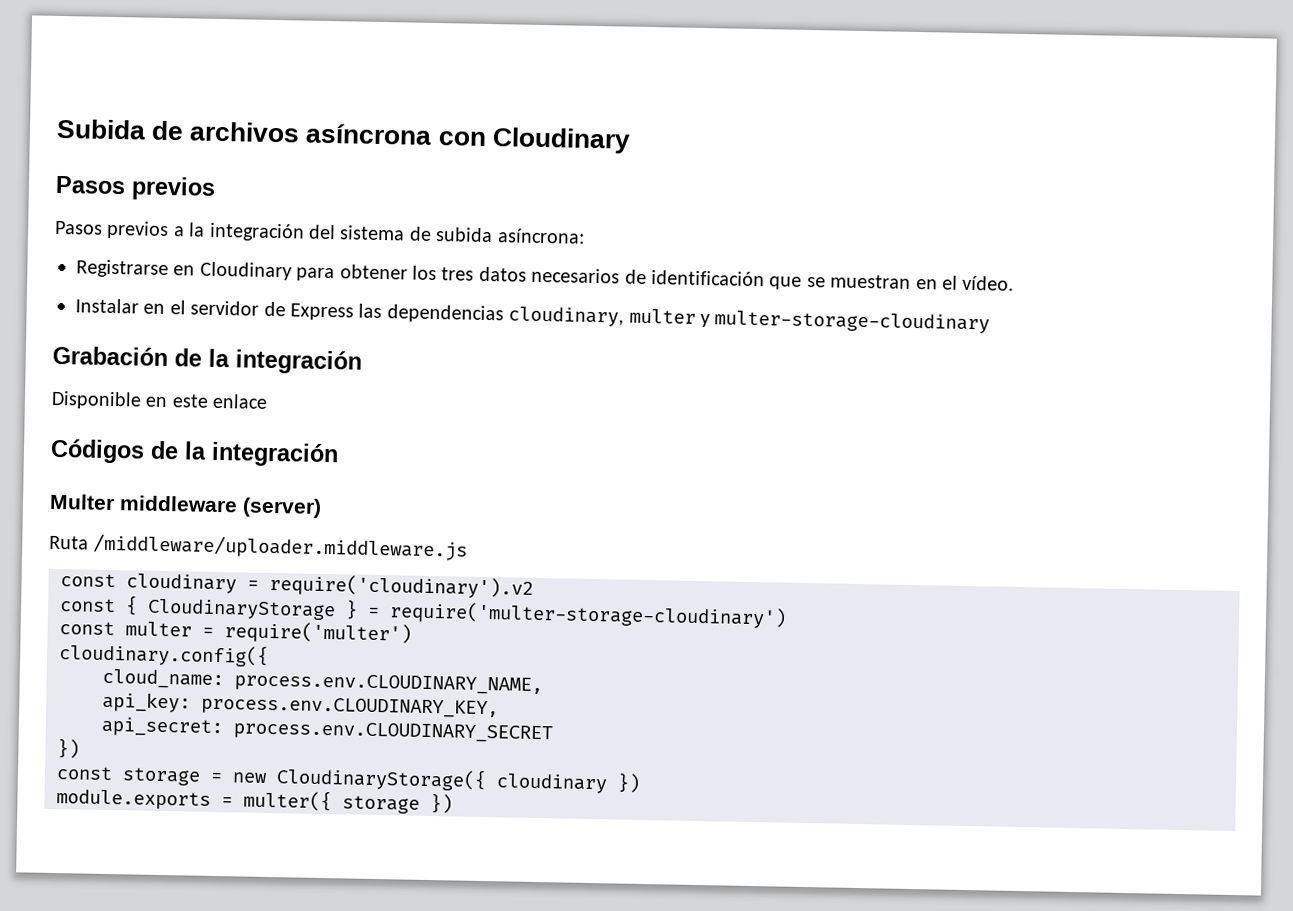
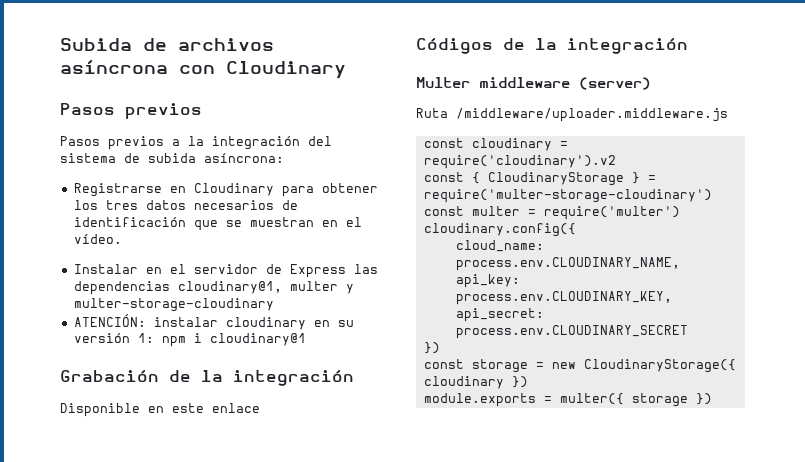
[508,306,625,327] cloudinary, -> [177,281,282,294] cloudinary@1,
(991, 322) none -> [73,314,354,330] [73,333,306,347] // ATENCIÓN: instalar cloudinary en su versión 1: npm i cloudinary@1

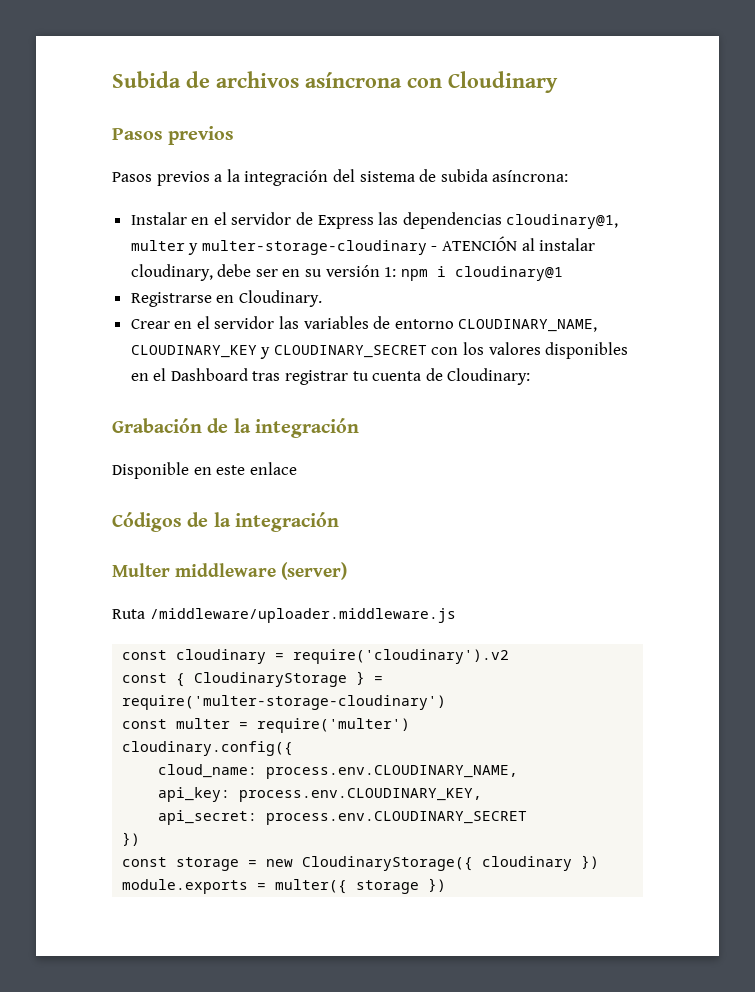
[73,183,378,197] [73,200,298,210] [73,217,362,231] [73,234,122,244] // Registrarse en Cloudinary para obtener los tres datos necesarios de identificación que se muestran en el vídeo. -> (569, 176) none
[73,314,306,330] // ATENCIÓN: instalar cloudinary -> [431,236,596,251] [130,264,278,281] - ATENCIÓN al instalar cloudinary, debe ser
(306, 339) none -> [130,290,322,307] [130,316,598,332] [130,342,629,359] [130,368,531,385] // Registrarse en Cloudinary. // Crear en el servidor las variables de entorno CLOUDINARY_NAME, CLOUDINARY_KEY y CLOUDINARY_SECRET con los valores disponibles en el Dashboard tras registrar tu cuenta de Cloudinary:

